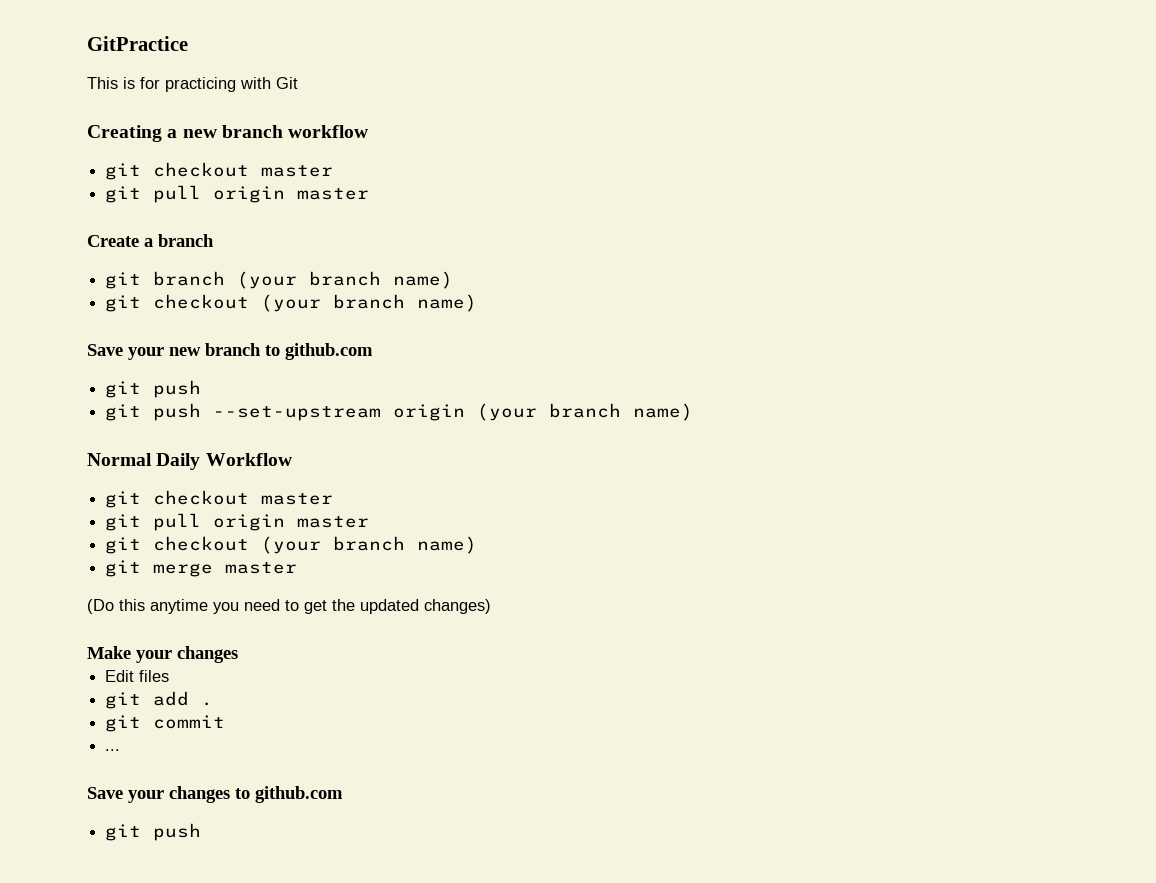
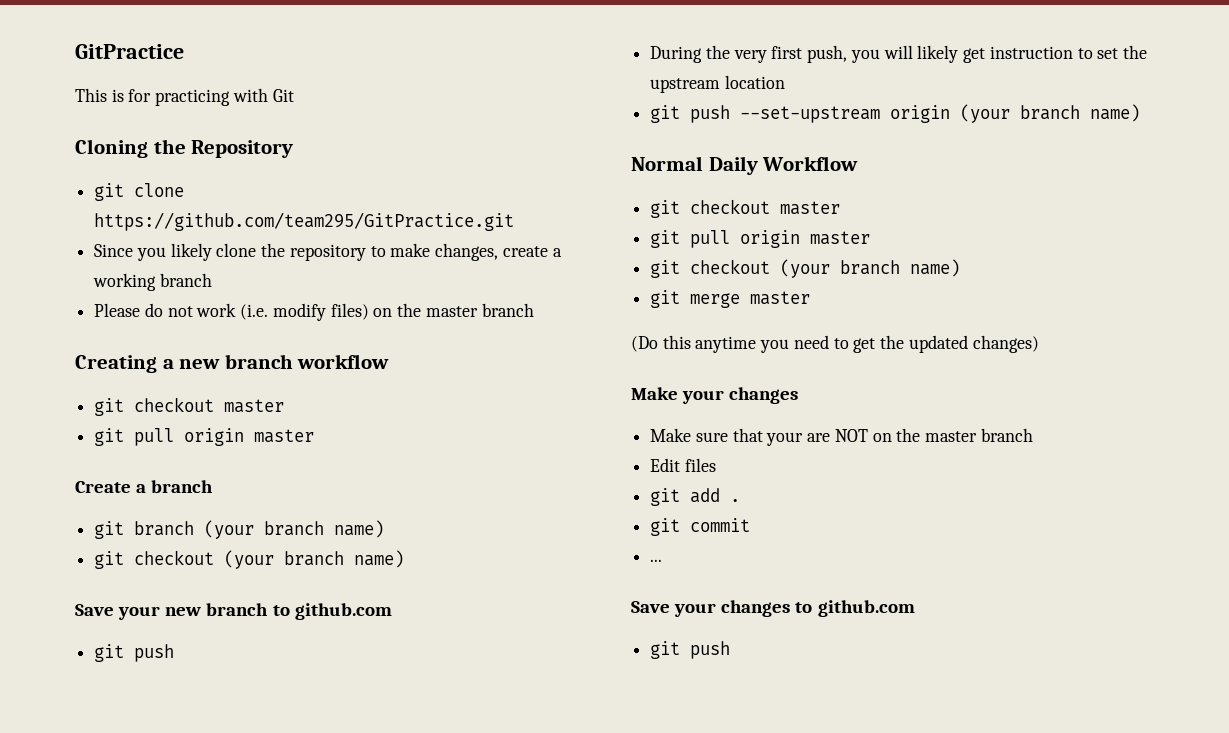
(298, 83) none -> [75,139,294,158] [94,183,185,201] [94,212,515,231] [94,243,562,261] [93,273,212,291] [94,303,534,321] // Cloning the Repository // git clone https://github.com/team295/GitPractice.git // Since you likely clone the repository to make changes, create a working branch // Please do not work (i.e. modify files) on the master branch
(202, 389) none -> [650,45,1147,63] [650,75,785,93] // During the very first push, you will likely get instruction to set the upstream location
(238, 654) none -> [650,428,1033,446] // Make sure that your are NOT on the master branch

